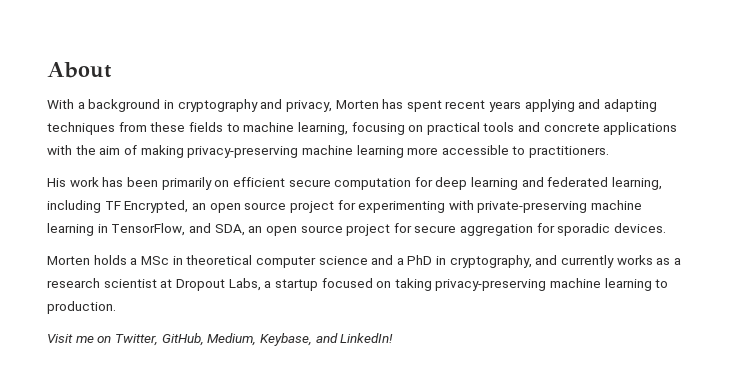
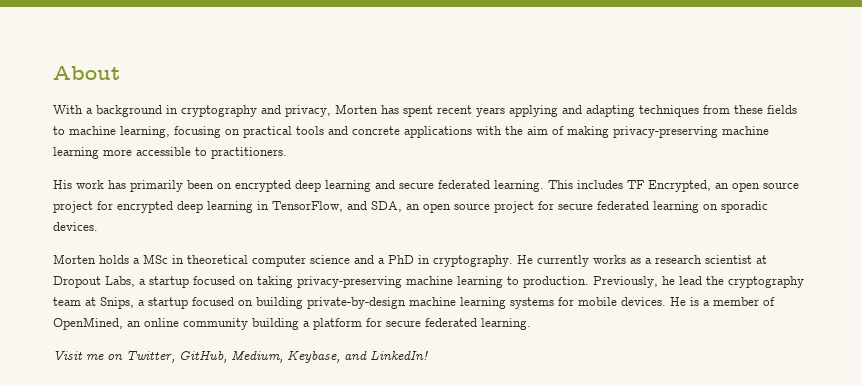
[126,177,663,190] [47,200,101,213] been primarily on efficient secure computation for deep learning and federated learning, including -> [130,180,623,192] primarily been on encrypted deep learning and secure federated learning. This includes
[358,200,643,213] experimenting with private-preserving machine -> [117,201,203,213] encrypted deep
[460,223,555,236] aggregation for -> [597,201,718,213] federated learning on
[449,255,558,268] cryptography, and -> [433,255,533,267] cryptography. He
(116, 307) none -> [593,276,804,288] [53,297,775,309] [53,317,531,330] Previously, he lead the cryptography team at Snips, a startup focused on building private-by-design machine learning systems for mobile devices. He is a member of OpenMined, an online community building a platform for secure federated learning.

